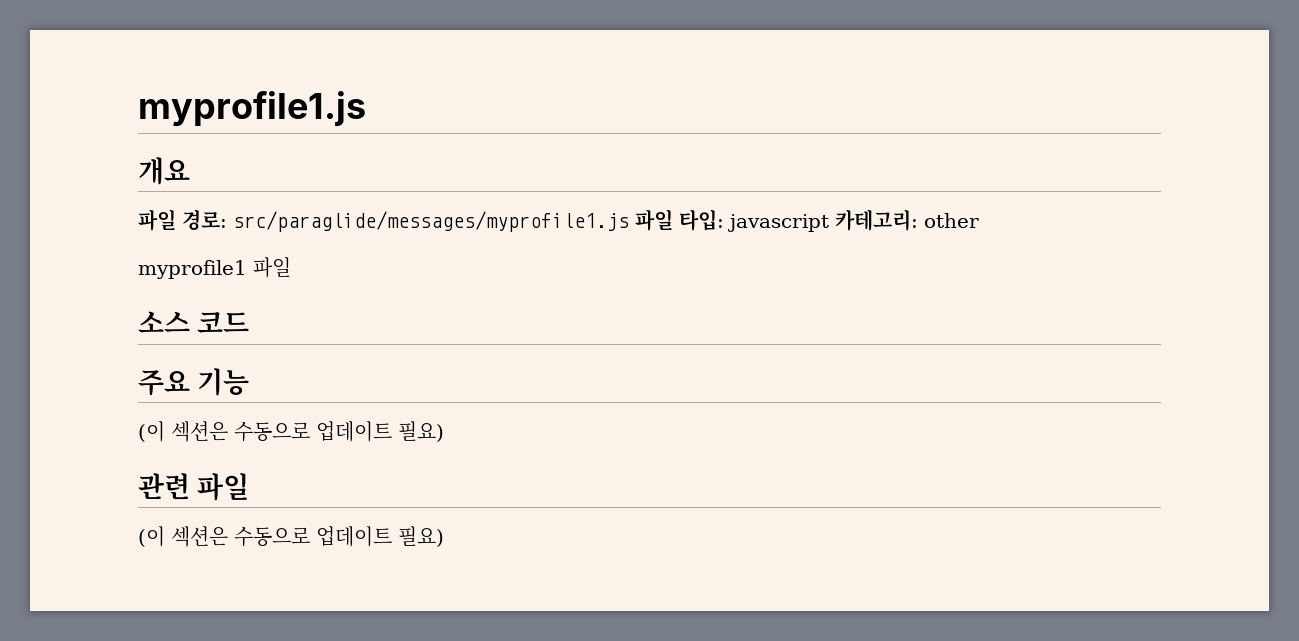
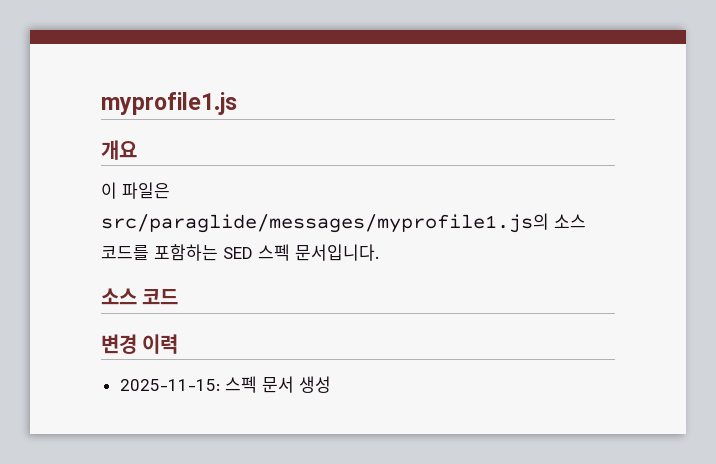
[138,209,979,232] [138,257,291,279] [138,311,250,333] [138,368,250,396] [138,421,444,442] [138,473,250,501] [138,526,444,547] 파일 경로: src/paraglide/messages/myprofile1.js 파일 타입: javascript 카테고리: other // myprofile1 파일 // 소스 코드 // 주요 기능 // (이 섹션은 수동으로 업데이트 필요) // 관련 파일 // (이 섹션은 수동으로 업데이트 필요) -> [101,182,170,199] [101,213,586,233] [101,244,379,261] [101,288,179,305] [101,334,179,354] [119,376,331,393] 이 파일은 src/paraglide/messages/myprofile1.js의 소스 코드를 포함하는 SED 스펙 문서입니다. // 소스 코드 // 변경 이력 // 2025-11-15: 스펙 문서 생성

